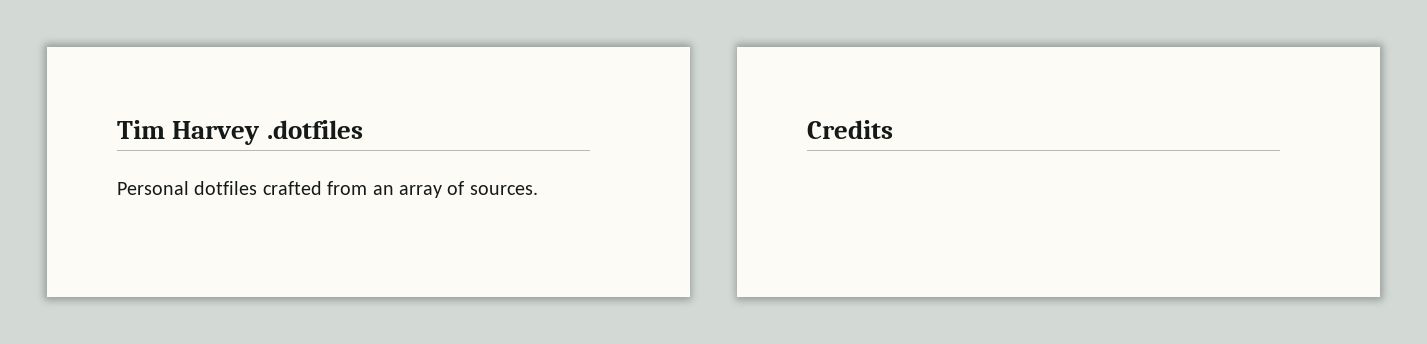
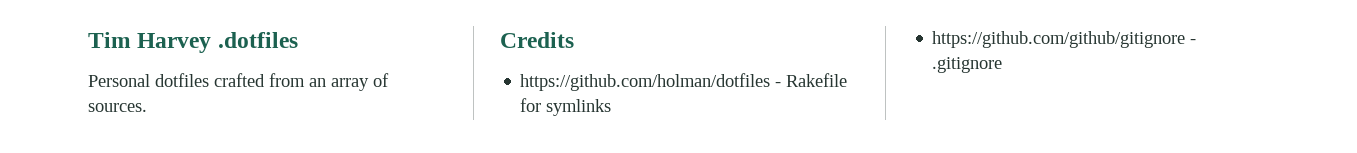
(893, 129) none -> [520,73,848,91] [520,98,612,116] [932,31,1197,48] [932,57,1003,73] // https://github.com/holman/dotfiles - Rakefile for symlinks // https://github.com/github/gitignore - .gitignore

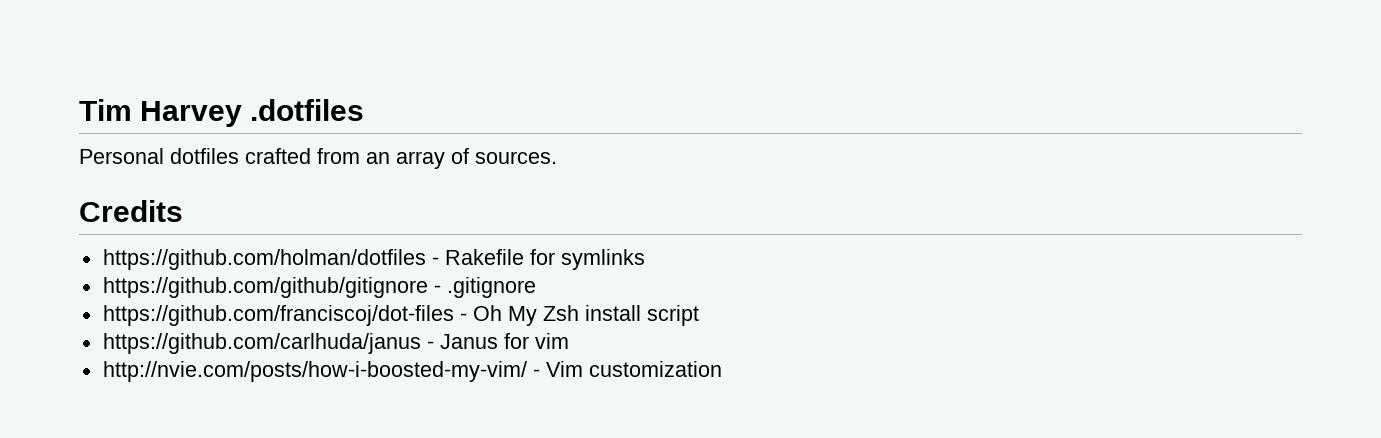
(1003, 65) none -> [102,305,699,326] [102,333,569,354] [102,361,722,382] // https://github.com/franciscoj/dot-files - Oh My Zsh install script // https://github.com/carlhuda/janus - Janus for vim // http://nvie.com/posts/how-i-boosted-my-vim/ - Vim customization

